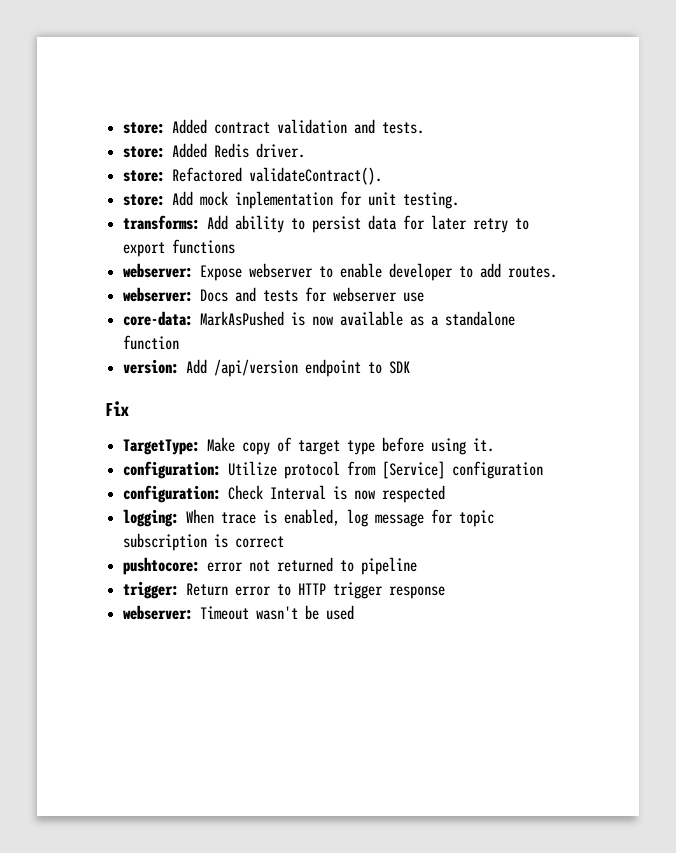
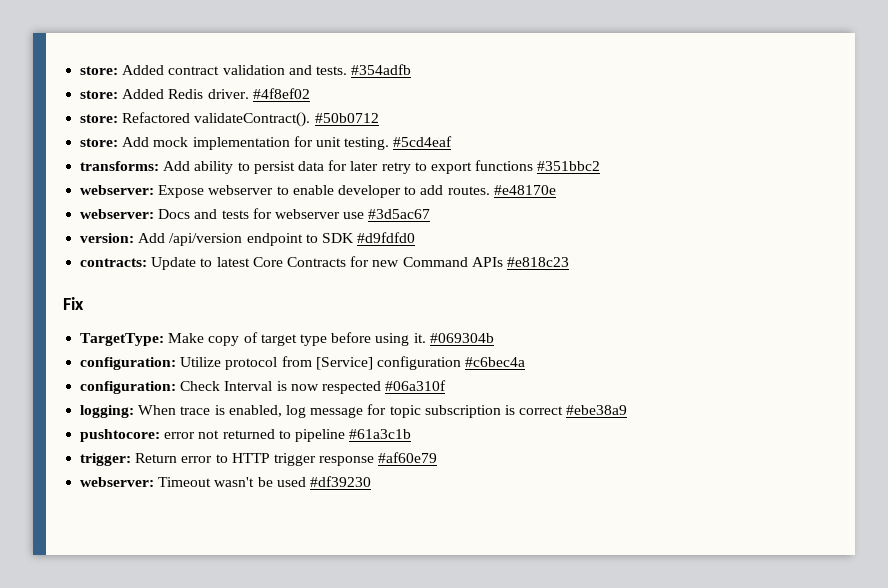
(425, 128) none -> [351,64,412,75] #354adfb
(306, 150) none -> [252,88,310,99] #4f8ef02
(383, 176) none -> [314,113,379,123] #50b0712
[235,191,334,209] inplementation -> [192,137,290,150] implementation
(460, 200) none -> [393,136,453,147] #5cd4eaf
(236, 246) none -> [537,161,601,171] #351bbc2
(558, 272) none -> [493,185,556,195] #e48170e
[123,311,516,326] [123,335,180,350] // core-data: MarkAsPushed is now available as a standalone function -> [368,209,431,219] #3d5ac67
(411, 367) none -> [357,232,416,243] [80,256,569,270] #d9fdfd0 // contracts: Update to latest Core Contracts for new Command APIs #e818c23
(495, 445) none -> [429,333,494,343] #069304b
(544, 470) none -> [465,357,526,367] #c6bec4a
(446, 494) none -> [385,380,447,391] #06a310f
(285, 542) none -> [566,405,628,415] #ebe38a9
(418, 566) none -> [349,429,412,439] #61a3c1b
(446, 592) none -> [378,452,438,463] #af60e79
(355, 612) none -> [309,476,371,487] #df39230

